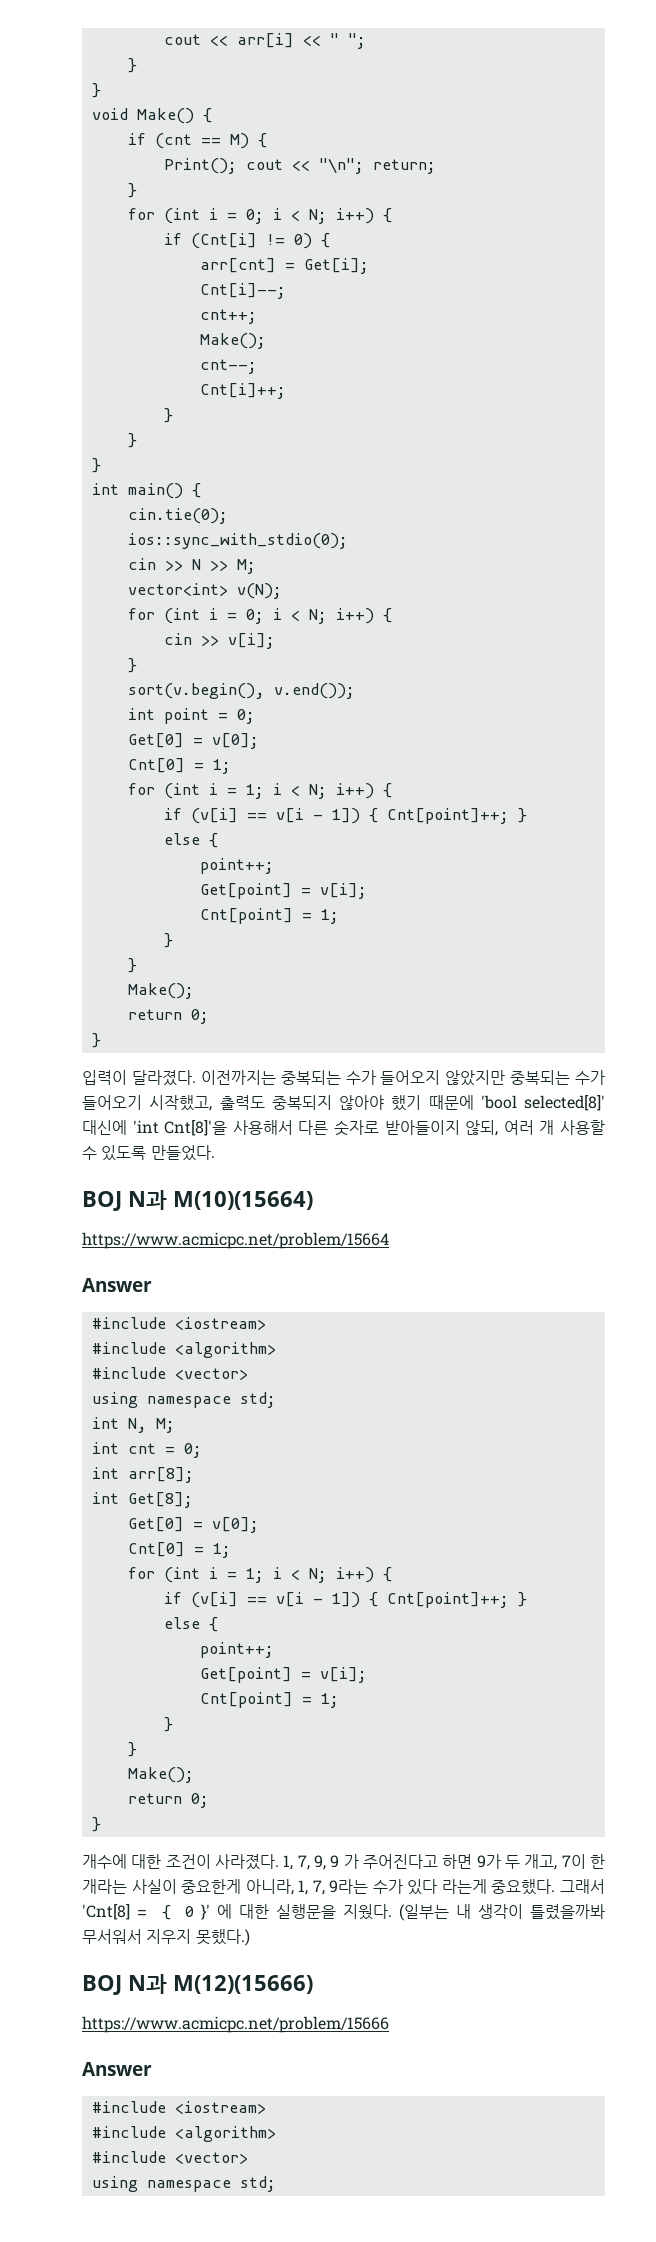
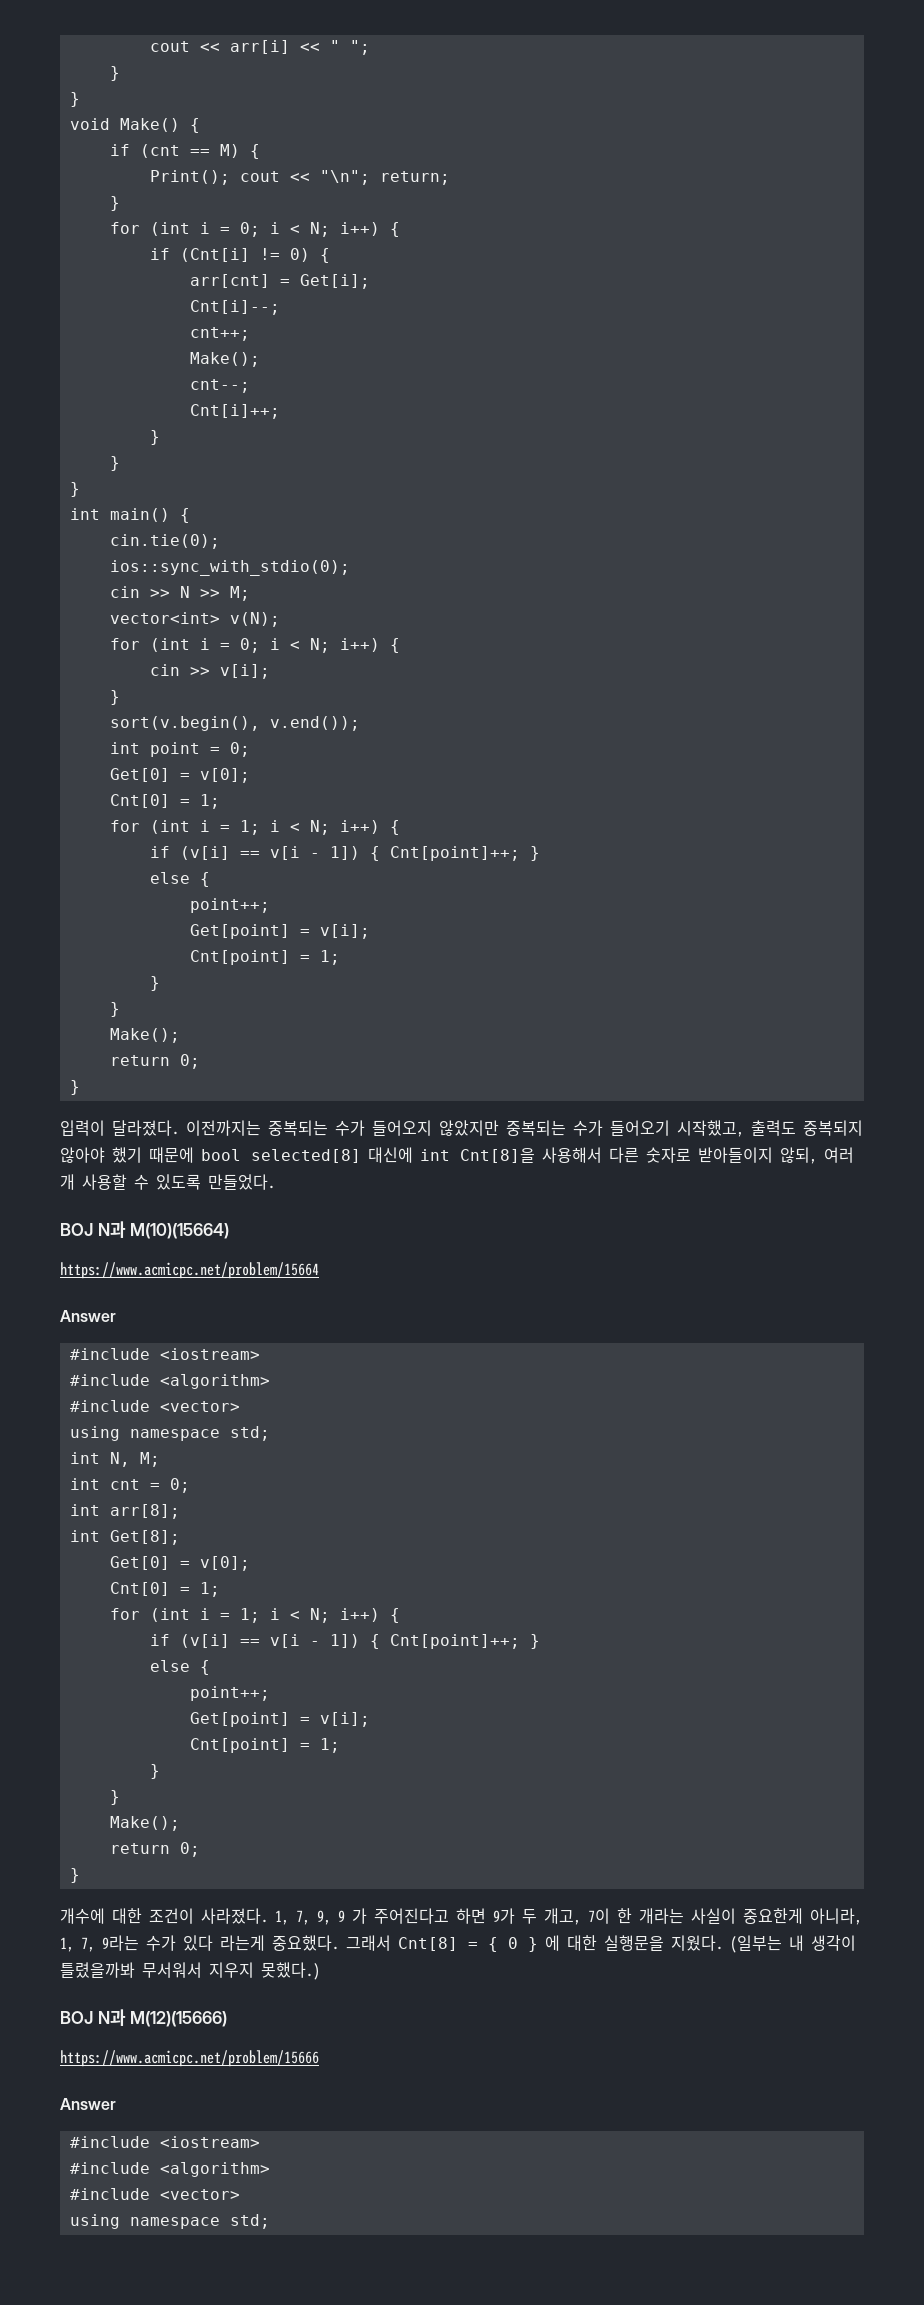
[480,1095,605,1111] [82,1120,228,1136] 'bool selected[8]' 대신에 'int Cnt[8]'을 -> [201,1147,535,1163] bool selected[8] 대신에 int Cnt[8]을
[82,1904,130,1920] 'Cnt[8] -> [398,1937,458,1951] Cnt[8]
[201,1904,211,1920] }' -> [528,1937,538,1952] }

